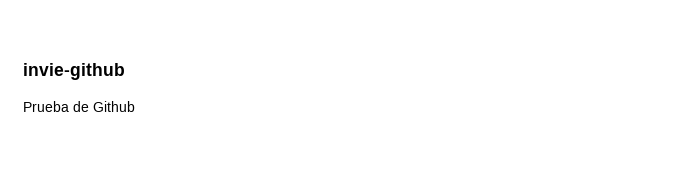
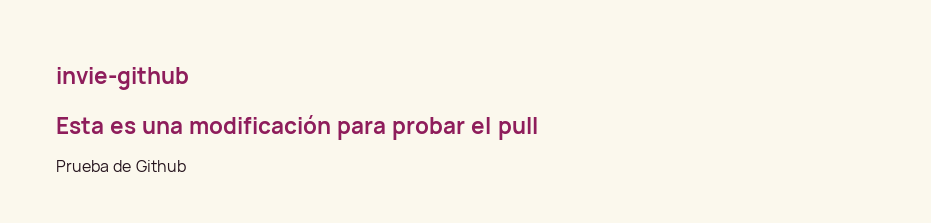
(125, 71) none -> [56,115,538,140] // Esta es una modificación para probar el pull

